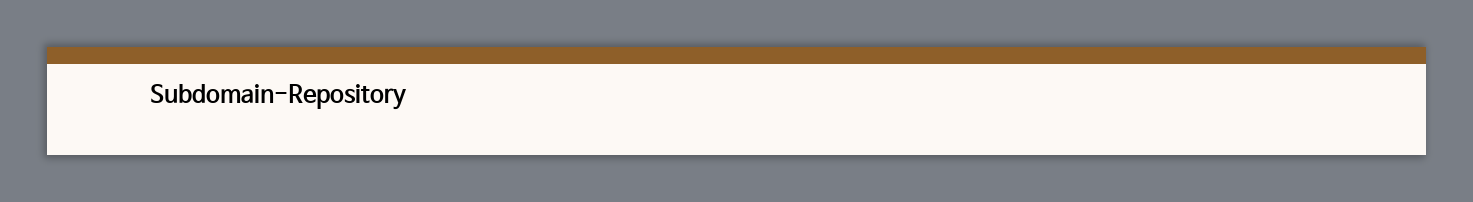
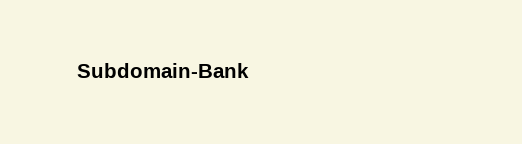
[150,84,406,110] Subdomain-Repository -> [77,63,249,78] Subdomain-Bank

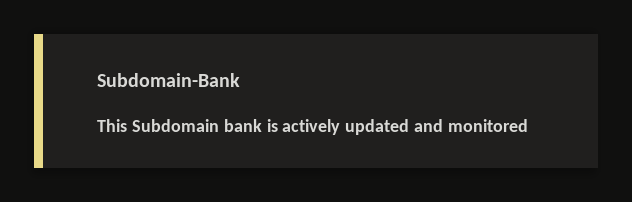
(249, 70) none -> [97,119,529,135] // This Subdomain bank is actively updated and monitored

